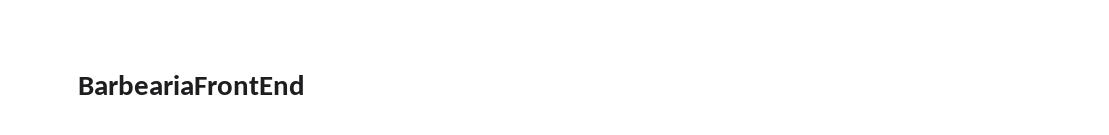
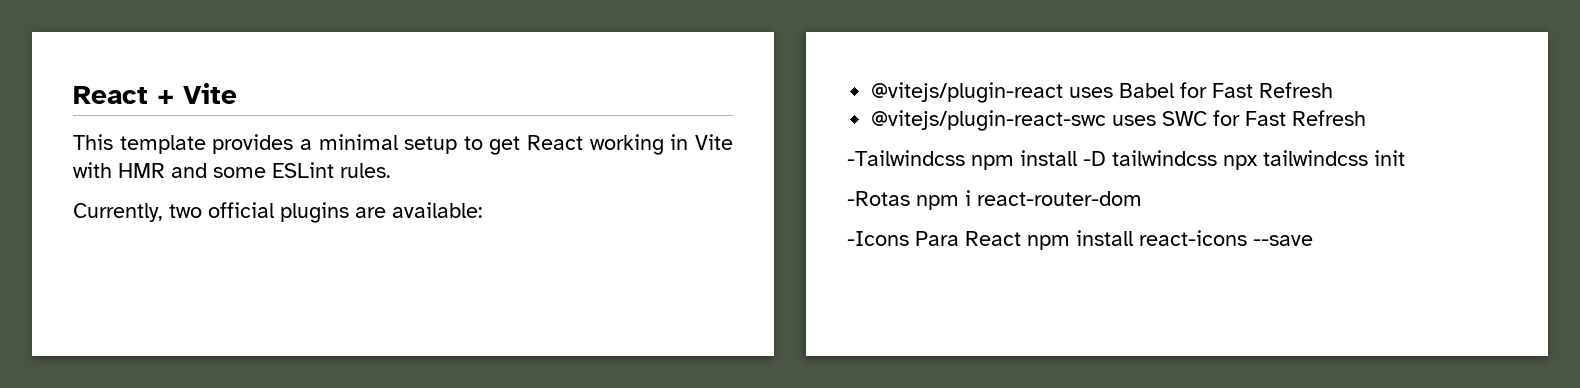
[78,75,305,95] BarbeariaFrontEnd -> [73,83,237,104] [73,134,733,155] [73,162,391,178] [73,202,483,223] [871,82,1334,103] [871,110,1367,131] [847,150,1405,170] [847,190,1142,210] [847,230,1313,250] React + Vite // This template provides a minimal setup to get React working in Vite with HMR and some ESLint rules. // Currently, two official plugins are available: // @vitejs/plugin-react uses Babel for Fast Refresh // @vitejs/plugin-react-swc uses SWC for Fast Refresh // -Tailwindcss npm install -D tailwindcss npx tailwindcss init // -Rotas npm i react-router-dom // -Icons Para React npm install react-icons --save

